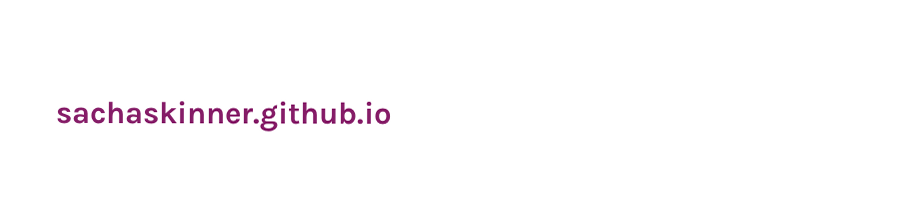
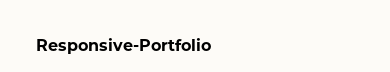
[55,99,393,132] sachaskinner.github.io -> [36,38,211,54] Responsive-Portfolio

